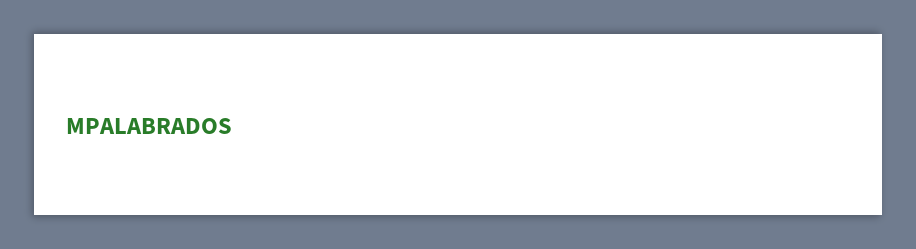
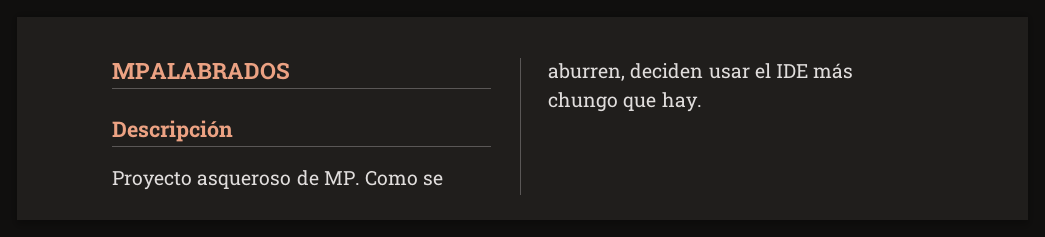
(232, 126) none -> [112,120,233,142] [112,170,444,190] [548,63,854,81] [548,92,702,112] // Descripción // Proyecto asqueroso de MP. Como se aburren, deciden usar el IDE más chungo que hay.

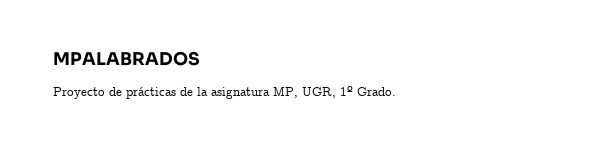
[112,120,233,142] // Descripción -> (200, 58) none
[197,170,444,189] [548,63,854,81] [548,92,702,112] asqueroso de MP. Como se aburren, deciden usar el IDE más chungo que hay. -> [109,86,396,99] de prácticas de la asignatura MP, UGR, 1º Grado.

